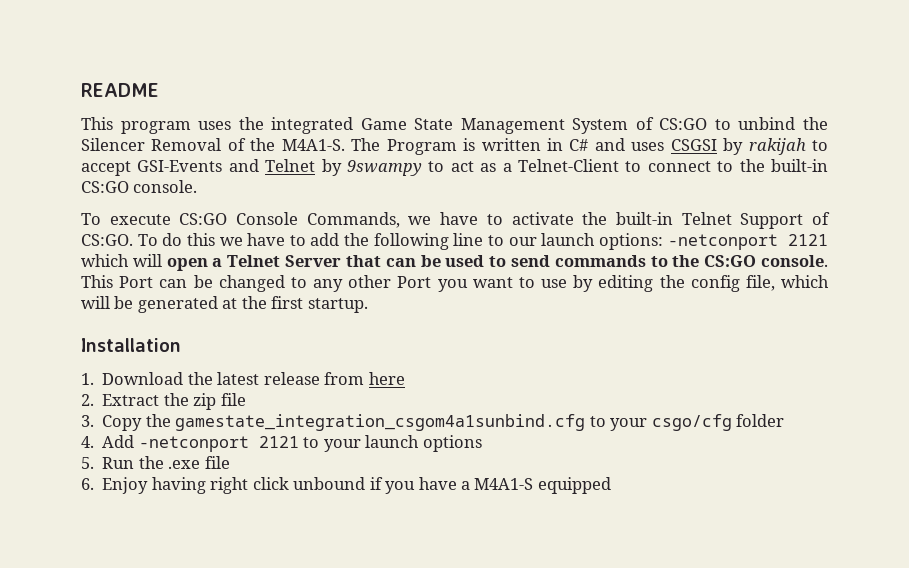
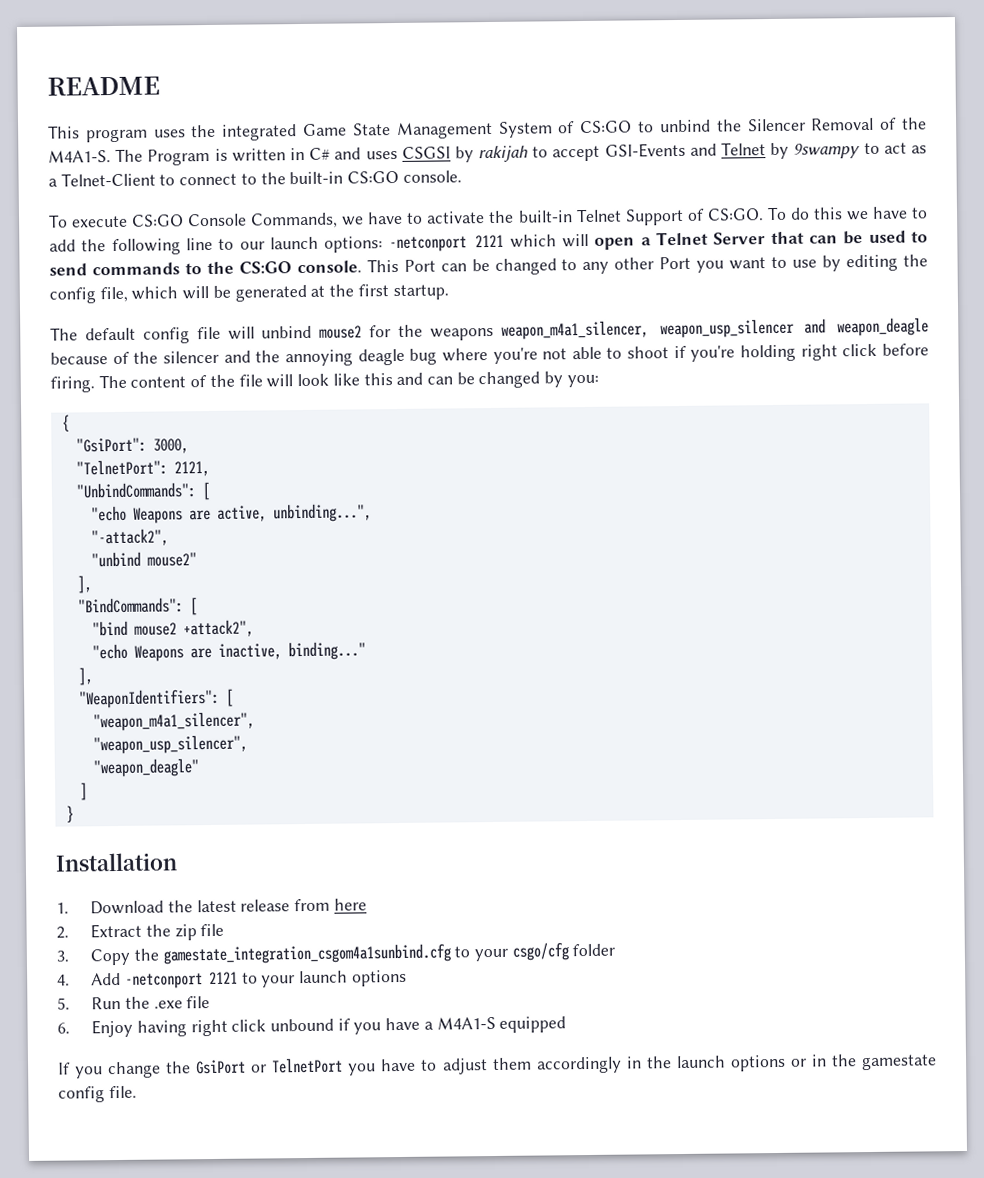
(368, 305) none -> [50,317,929,344] [50,343,929,367] [50,371,599,393] [61,414,70,432] [75,437,189,454] [75,459,210,477] [75,481,211,501] [90,503,372,524] [90,528,169,547] [90,551,197,568] [76,575,93,594] [77,597,198,616] [91,619,254,638] [91,641,366,662] [77,667,94,686] [78,688,234,709] [92,711,255,732] [92,734,248,755] [92,758,199,778] [79,782,88,801] [65,805,74,823] // The default config file will unbind mouse2 for the weapons weapon_m4a1_silencer, weapon_usp_silencer and weapon_deagle because of the silencer and the annoying deagle bug where you're not able to shoot if you're holding right click before firing. The content of the file will look like this and can be changed by you: // { // "GsiPort": 3000, // "TelnetPort": 2121, // "UnbindCommands": [ // "echo Weapons are active, unbinding...", // "-attack2", // "unbind mouse2" // ], // "BindCommands": [ // "bind mouse2 +attack2", // "echo Weapons are inactive, binding..." // ], // "WeaponIdentifiers": [ // "weapon_m4a1_silencer", // "weapon_usp_silencer", // "weapon_deagle" // ] // }
(611, 485) none -> [58,1054,937,1079] [58,1085,137,1103] // If you change the GsiPort or TelnetPort you have to adjust them accordingly in the launch options or in the gamestate config file.

